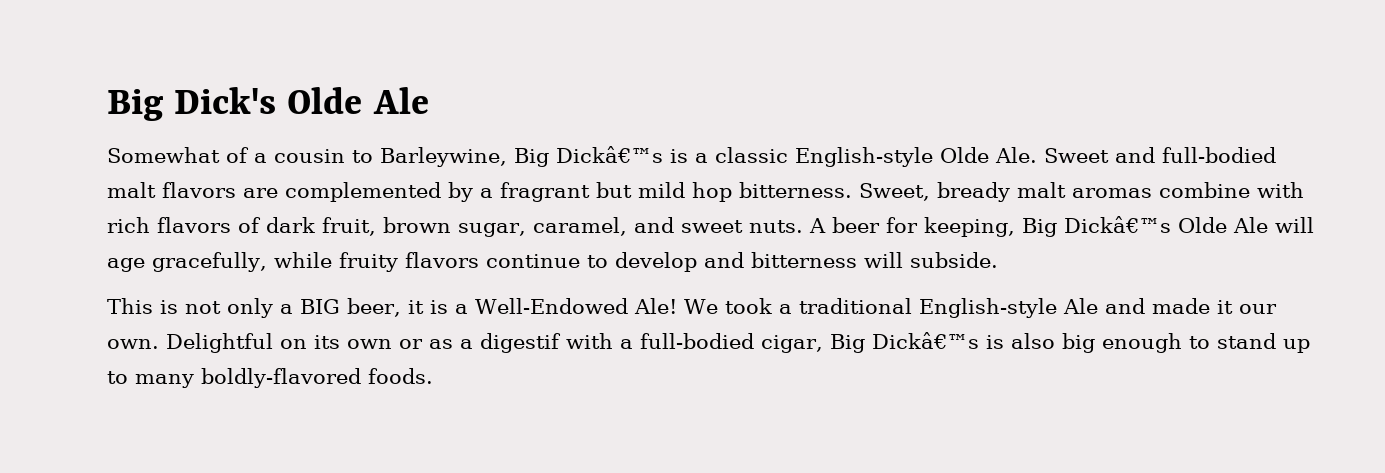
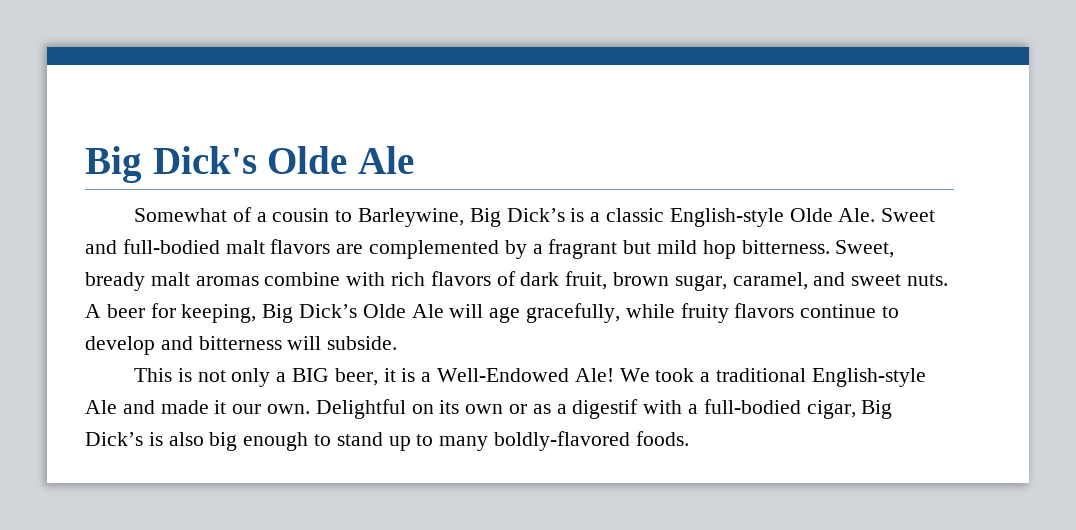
[556,146,663,163] Dickâ€™s -> [506,208,565,222] Dick’s
[1063,216,1171,233] Dickâ€™s -> [299,304,358,318] Dick’s
[871,332,979,349] Dickâ€™s -> [85,432,143,446] Dick’s

